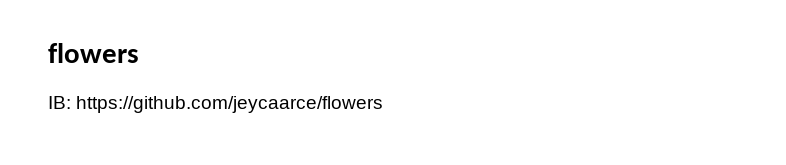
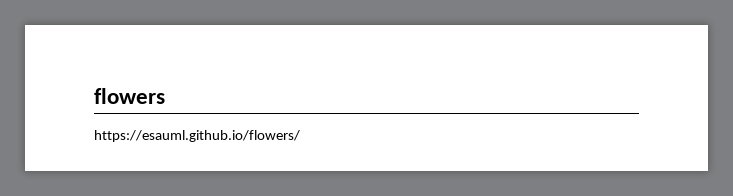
[48,96,384,113] IB: https://github.com/jeycaarce/flowers -> [94,130,300,142] https://esauml.github.io/flowers/

